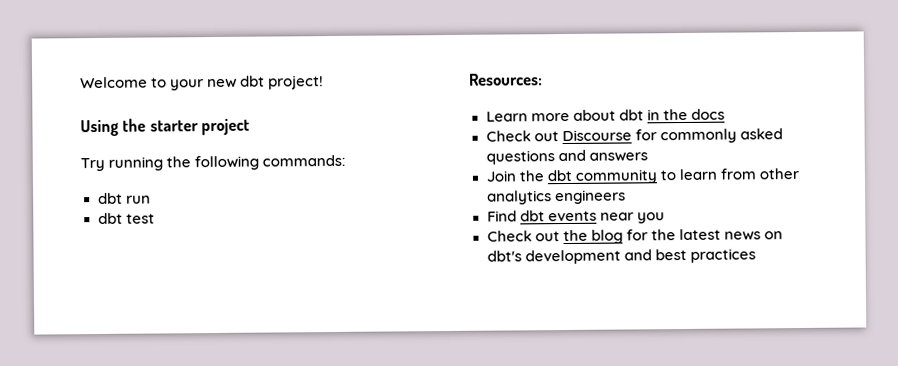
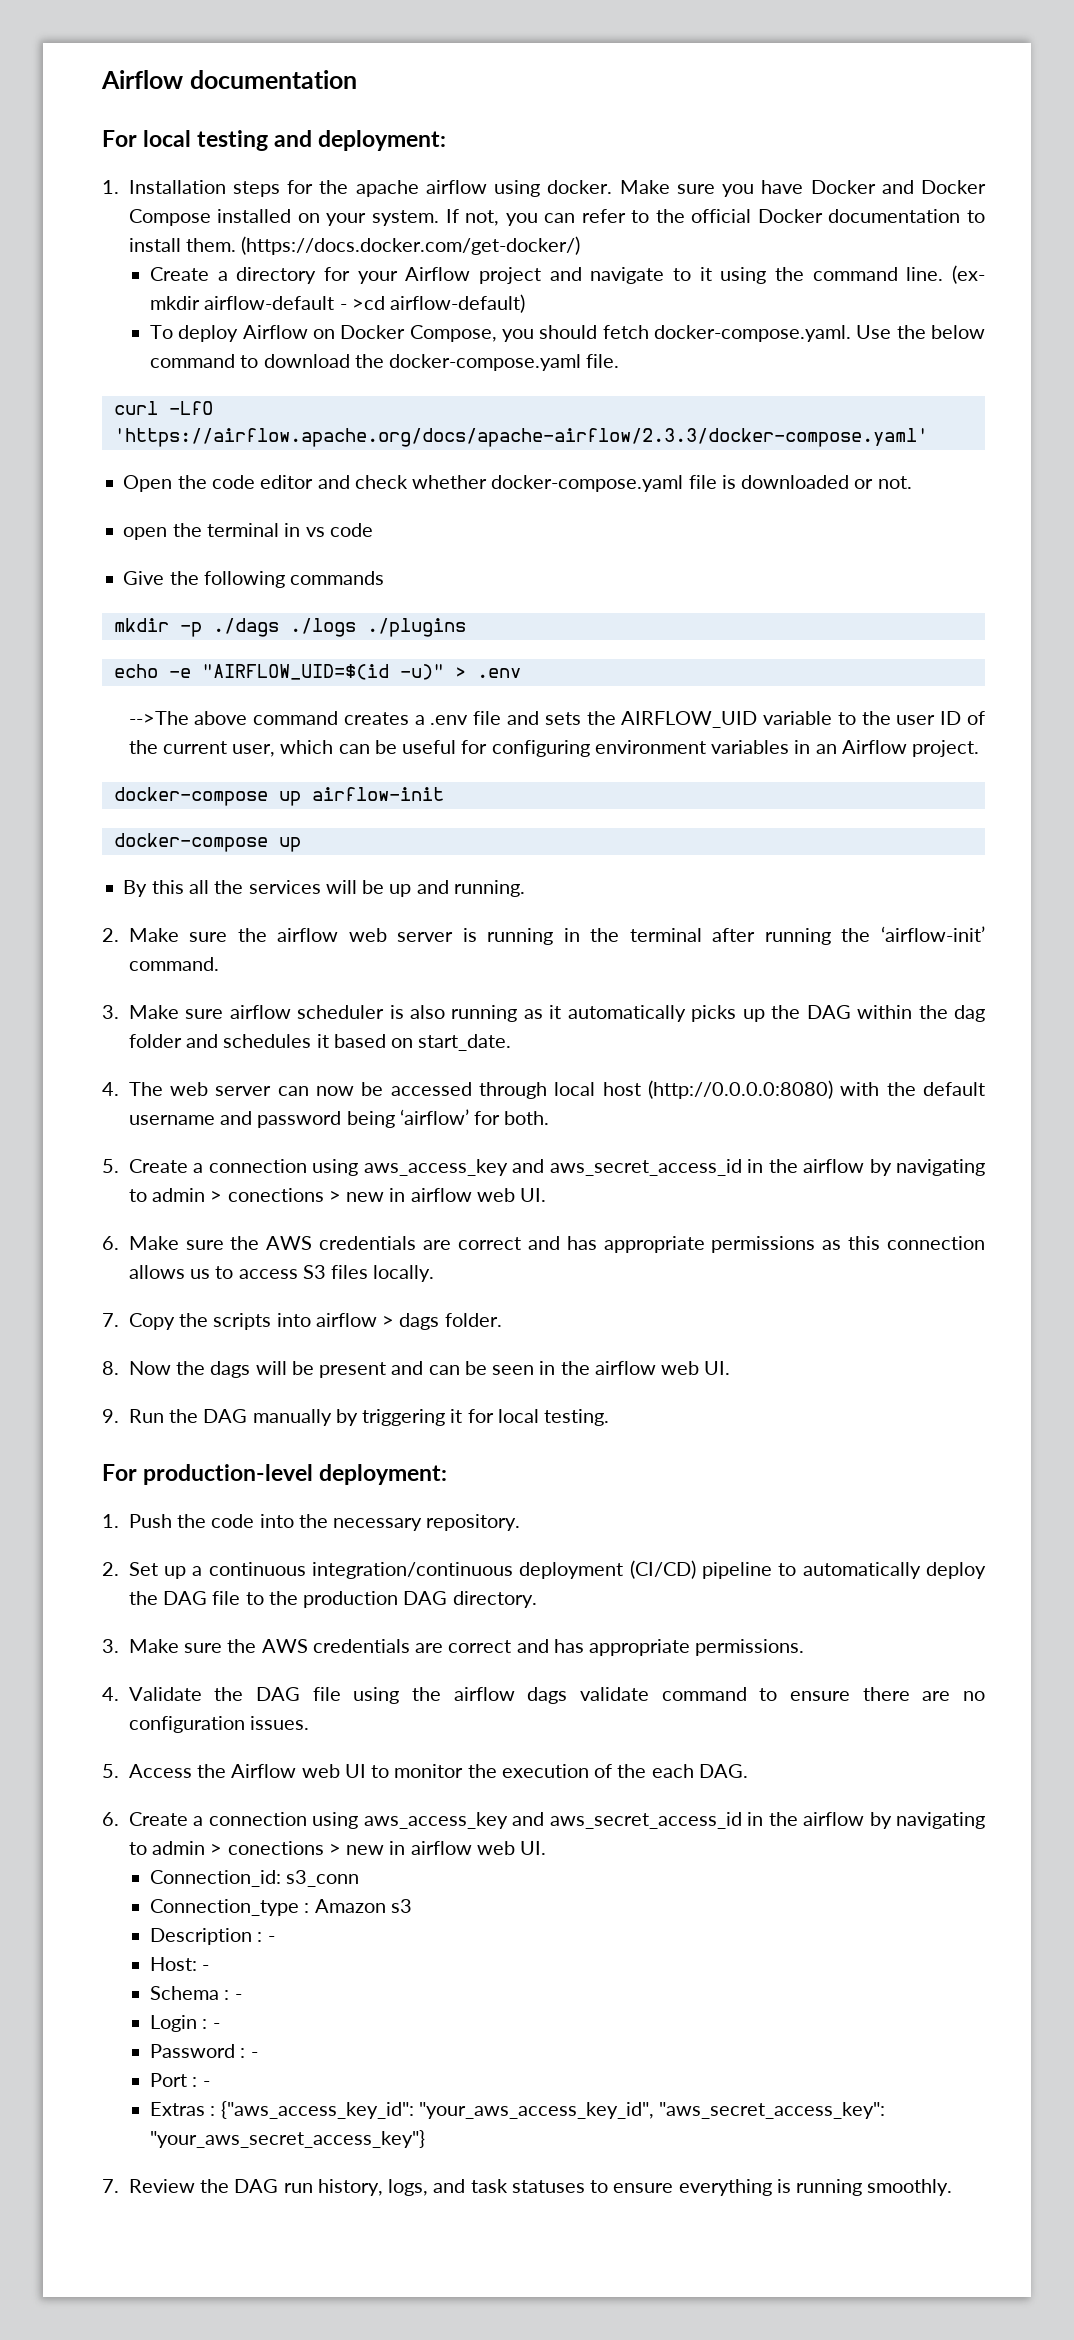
[80,75,325,91] [80,118,251,137] [80,154,347,172] [97,192,151,205] [97,212,155,225] [469,73,543,86] [485,108,725,122] [485,128,783,144] [485,149,648,165] [485,168,799,184] [486,189,626,205] [486,210,665,224] [486,228,783,244] [486,248,756,265] Welcome to your new dbt project! // Using the starter project // Try running the following commands: // dbt run // dbt test // Resources: // Learn more about dbt in the docs // Check out Discourse for commonly asked questions and answers // Join the dbt community to learn from other analytics engineers // Find dbt events near you // Check out the blog for the latest news on dbt's development and best practices -> [101,70,357,89] [102,130,447,151] [102,180,987,197] [128,209,985,226] [128,236,581,255] [149,265,985,284] [149,294,526,313] [149,325,986,342] [149,354,620,371] [113,401,213,415] [113,428,928,447] [123,475,912,492] [123,523,373,540] [123,571,385,588] [113,618,466,637] [113,664,521,680] [128,711,986,728] [128,740,980,757] [113,787,444,806] [113,833,301,852] [123,880,525,897] [102,926,985,945] [128,957,219,971] [102,1005,985,1022] [128,1034,512,1051] [102,1080,986,1099] [128,1109,550,1128] [102,1159,986,1176] [128,1188,547,1202] [102,1236,985,1253] [128,1265,435,1282] [102,1313,502,1330] [102,1361,731,1378] [102,1409,610,1426] [102,1464,448,1485] [102,1514,521,1531] [102,1560,987,1579] [128,1591,537,1608] [102,1639,805,1656] [102,1687,986,1704] [128,1716,310,1733] [102,1764,748,1778] [102,1812,986,1829] [128,1841,547,1855] [149,1870,360,1887] [149,1899,412,1916] [149,1928,275,1945] [149,1957,210,1971] [149,1986,242,2000] [149,2015,220,2032] [149,2044,258,2058] [149,2073,210,2087] [149,2101,886,2119] [149,2130,425,2148] [102,2179,953,2196] Airflow documentation // For local testing and deployment: // 1. Installation steps for the apache airflow using docker. Make sure you have Docker and Docker Compose installed on your system. If not, you can refer to the official Docker documentation to install them. (https://docs.docker.com/get-docker/) // Create a directory for your Airflow project and navigate to it using the command line. (ex- mkdir airflow-default - >cd airflow-default) // To deploy Airflow on Docker Compose, you should fetch docker-compose.yaml. Use the below command to download the docker-compose.yaml file. // curl -LfO 'https://airflow.apache.org/docs/apache-airflow/2.3.3/docker-compose.yaml' // Open the code editor and check whether docker-compose.yaml file is downloaded or not. // open the terminal in vs code // Give the following commands // mkdir -p ./dags ./logs ./plugins // echo -e "AIRFLOW_UID=$(id -u)" > .env // -->The above command creates a .env file and sets the AIRFLOW_UID variable to the user ID of the current user, which can be useful for configuring environment variables in an Airflow project. // docker-compose up airflow-init // docker-compose up // By this all the services will be up and running. // 2. Make sure the airflow web server is running in the terminal after running the ‘airflow-init’ command. // 3. Make sure airflow scheduler is also running as it automatically picks up the DAG within the dag folder and schedules it based on start_date. // 4. The web server can now be accessed through local host (http://0.0.0.0:8080) with the default username and password being ‘airflow’ for both. // 5. Create a connection using aws_access_key and aws_secret_access_id in the airflow by navigating to admin > conections > new in airflow web UI. // 6. Make sure the AWS credentials are correct and has appropriate permissions as this connection allows us to access S3 files locally. // 7. Copy the scripts into airflow > dags folder. // 8. Now the dags will be present and can be seen in the airflow web UI. // 9. Run the DAG manually by triggering it for local testing. // For production-level deployment: // 1. Push the code into the necessary repository. // 2. Set up a continuous integration/continuous deployment (CI/CD) pipeline to automatically deploy the DAG file to the production DAG directory. // 3. Make sure the AWS credentials are correct and has appropriate permissions. // 4. Validate the DAG file using the airflow dags validate command to ensure there are no configuration issues. // 5. Access the Airflow web UI to monitor the execution of the each DAG. // 6. Create a connection using aws_access_key and aws_secret_access_id in the airflow by navigating to admin > conections > new in airflow web UI. // Connection_id: s3_conn // Connection_type : Amazon s3 // Description : - // Host: - // Schema : - // Login : - // Password : - // Port : - // Extras : {"aws_access_key_id": "your_aws_access_key_id", "aws_secret_access_key": "your_aws_secret_access_key"} // 7. Review the DAG run history, logs, and task statuses to ensure everything is running smoothly.

